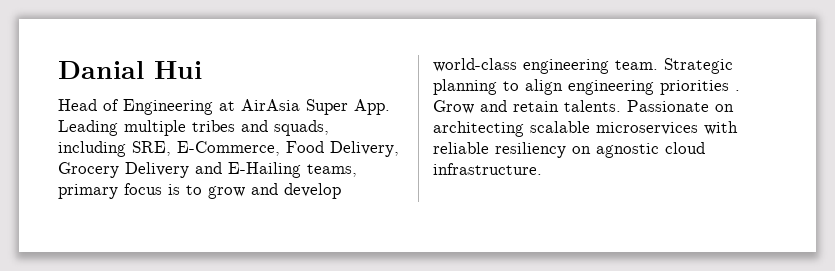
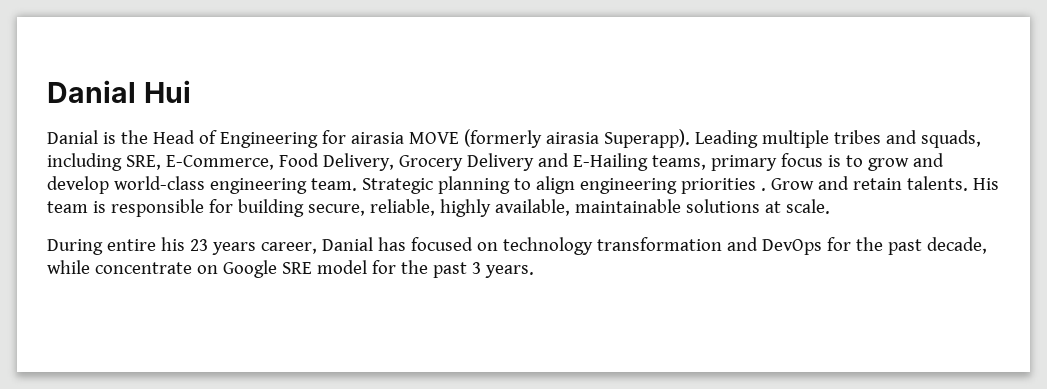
[58,99,390,115] Head of Engineering at AirAsia Super App. -> [47,129,690,148] Danial is the Head of Engineering for airasia MOVE (formerly airasia Superapp).
[627,100,734,112] [433,121,738,137] [433,142,705,158] [433,163,542,175] Passionate on architecting scalable microservices with reliable resiliency on agnostic cloud infrastructure. -> [972,178,999,190] [47,199,830,217] [47,237,987,255] [47,260,534,278] His team is responsible for building secure, reliable, highly available, maintainable solutions at scale. // During entire his 23 years career, Danial has focused on technology transformation and DevOps for the past decade, while concentrate on Google SRE model for the past 3 years.

